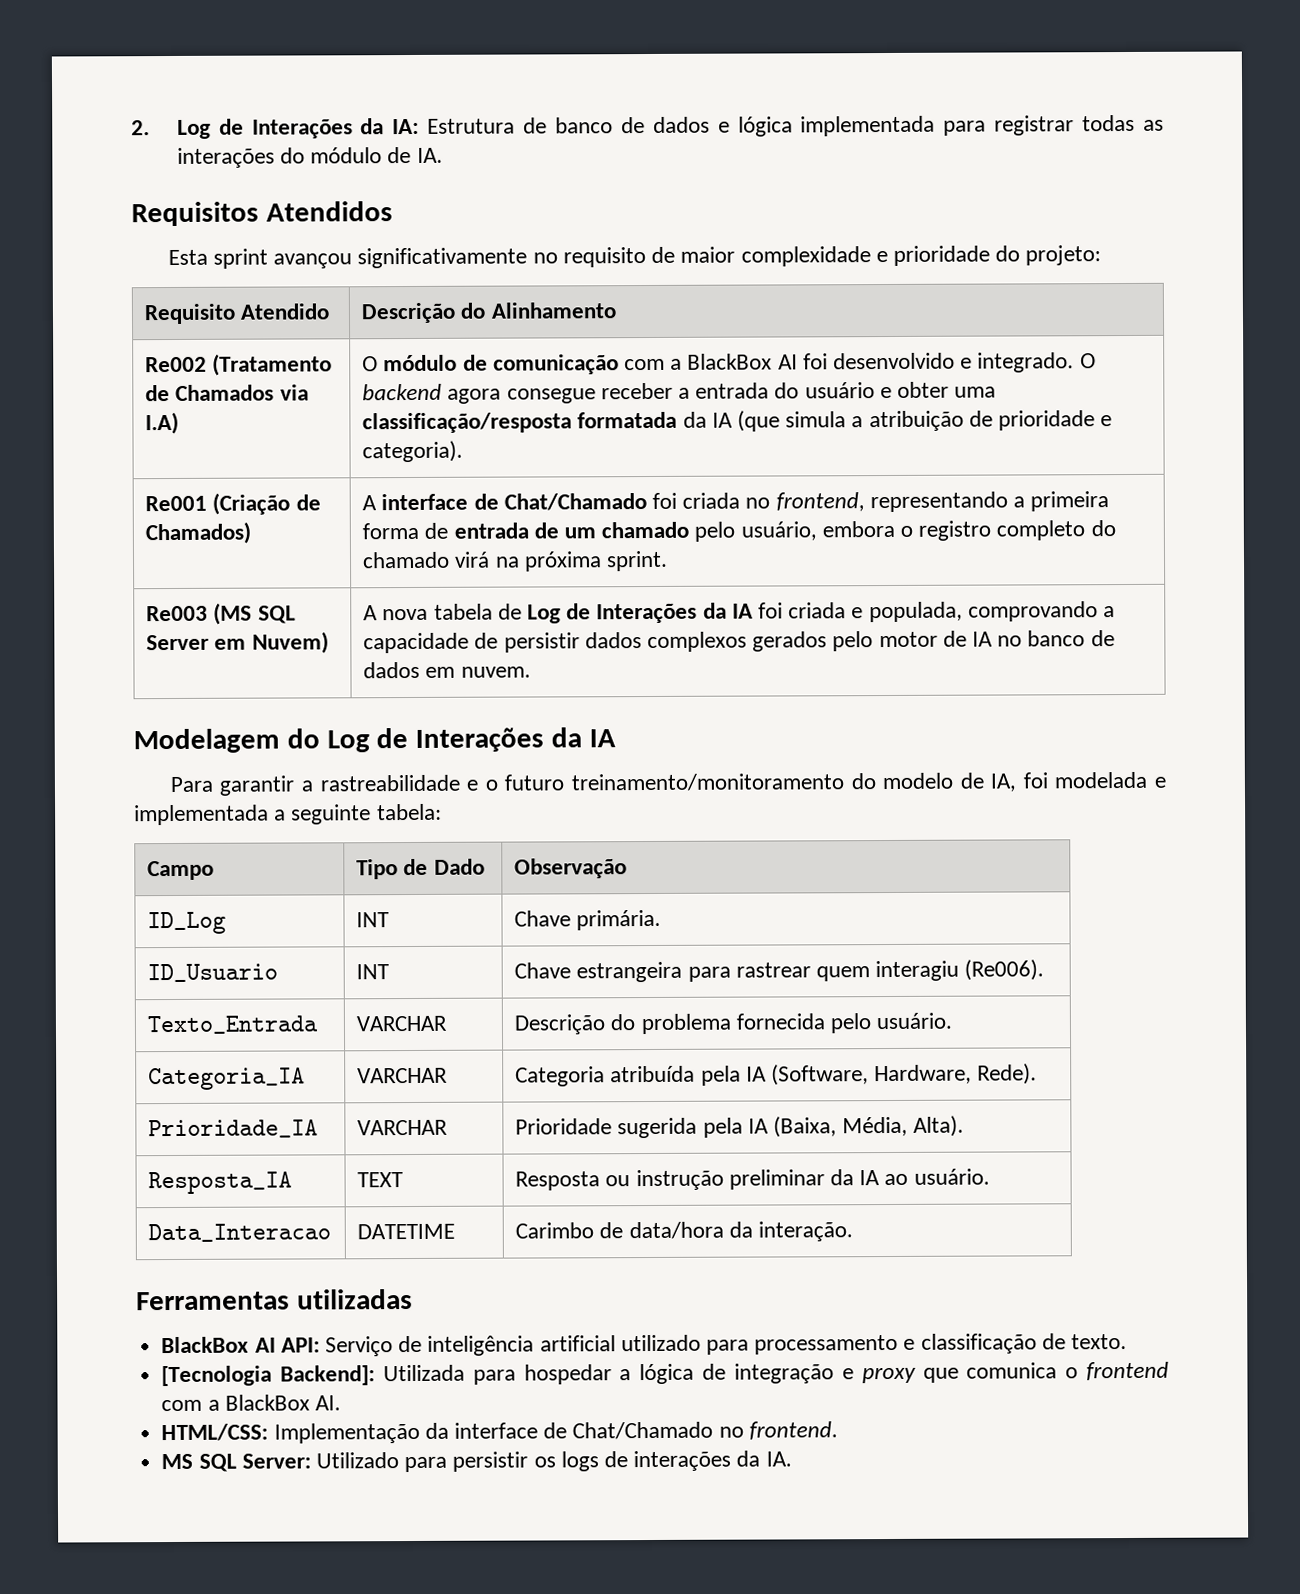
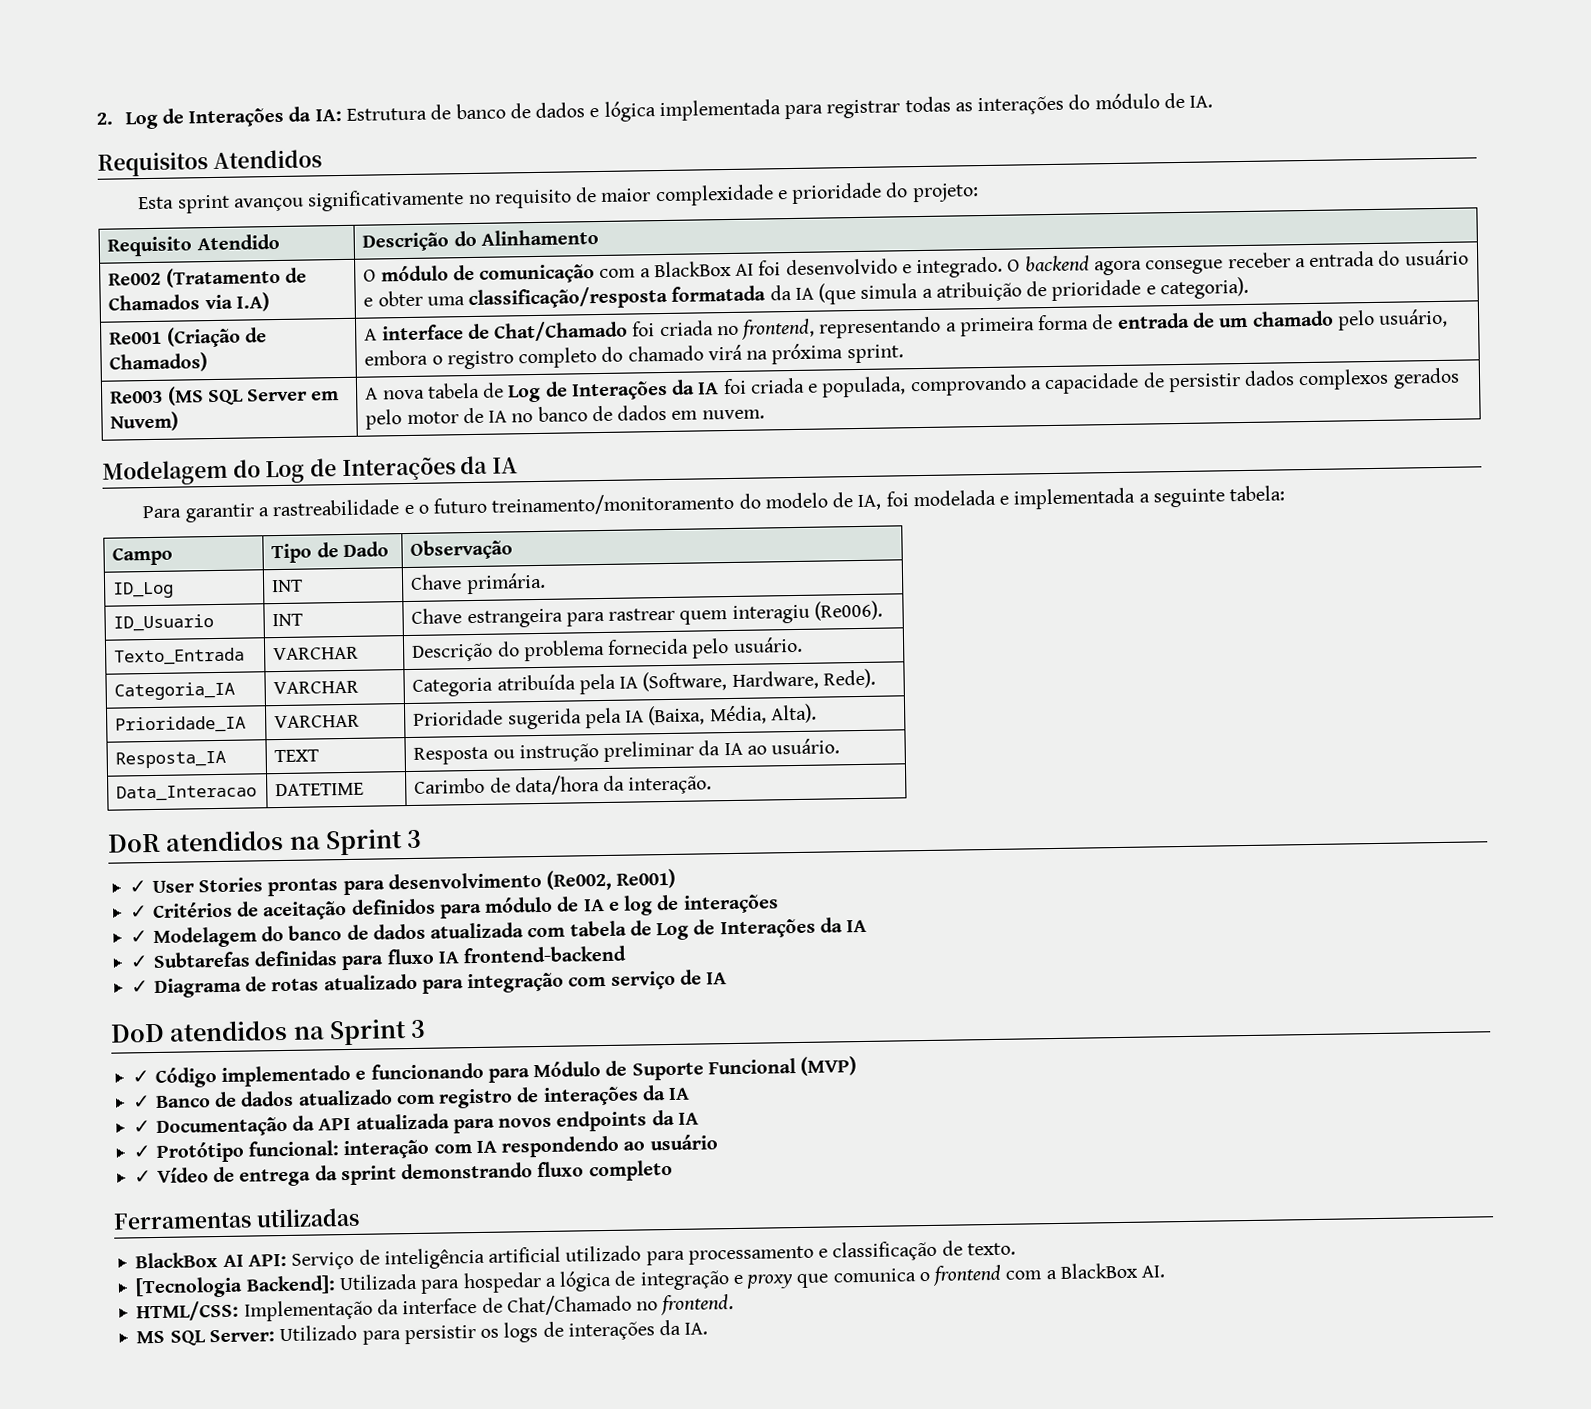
(853, 1231) none -> [107,829,423,856] [129,868,677,897] [130,894,779,921] [130,917,868,949] [130,945,627,971] [131,969,728,999] [110,1019,427,1046] [132,1056,858,1088] [132,1085,691,1109] [133,1109,699,1137] [133,1134,718,1163] [134,1159,673,1187] // DoR atendidos na Sprint 3 // ✓ User Stories prontas para desenvolvimento (Re002, Re001) // ✓ Critérios de aceitação definidos para módulo de IA e log de interações // ✓ Modelagem do banco de dados atualizada com tabela de Log de Interações da IA // ✓ Subtarefas definidas para fluxo IA frontend-backend // ✓ Diagrama de rotas atualizado para integração com serviço de IA // DoD atendidos na Sprint 3 // ✓ Código implementado e funcionando para Módulo de Suporte Funcional (MVP) // ✓ Banco de dados atualizado com registro de interações da IA // ✓ Documentação da API atualizada para novos endpoints da IA // ✓ Protótipo funcional: interação com IA respondendo ao usuário // ✓ Vídeo de entrega da sprint demonstrando fluxo completo

